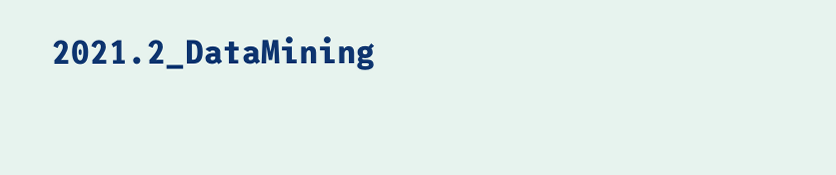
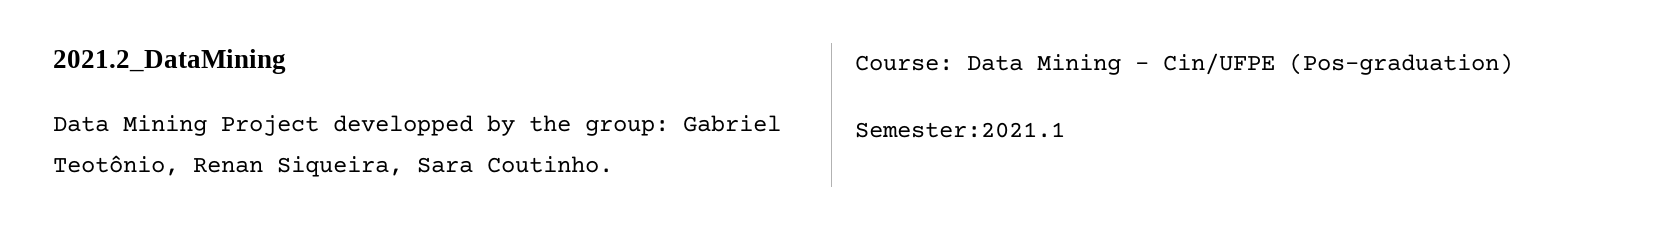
(375, 53) none -> [53,115,781,136] [53,155,613,177] [855,53,1513,75] [855,122,1065,138] // Data Mining Project developped by the group: Gabriel Teotônio, Renan Siqueira, Sara Coutinho. // Course: Data Mining - Cin/UFPE (Pos-graduation) // Semester:2021.1

